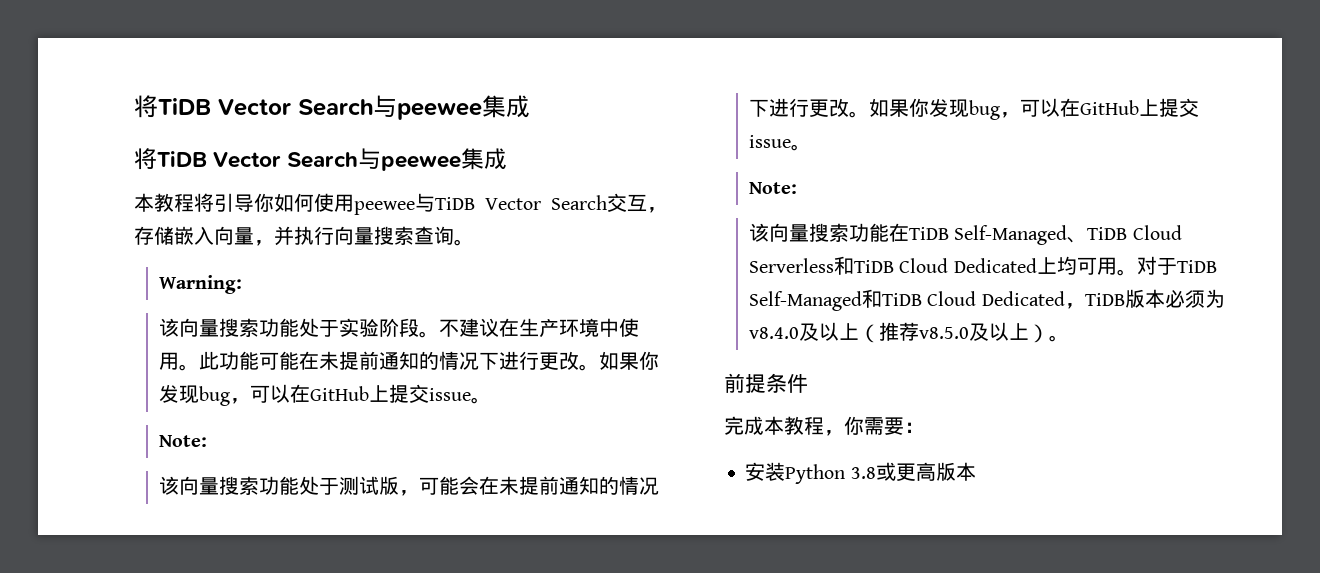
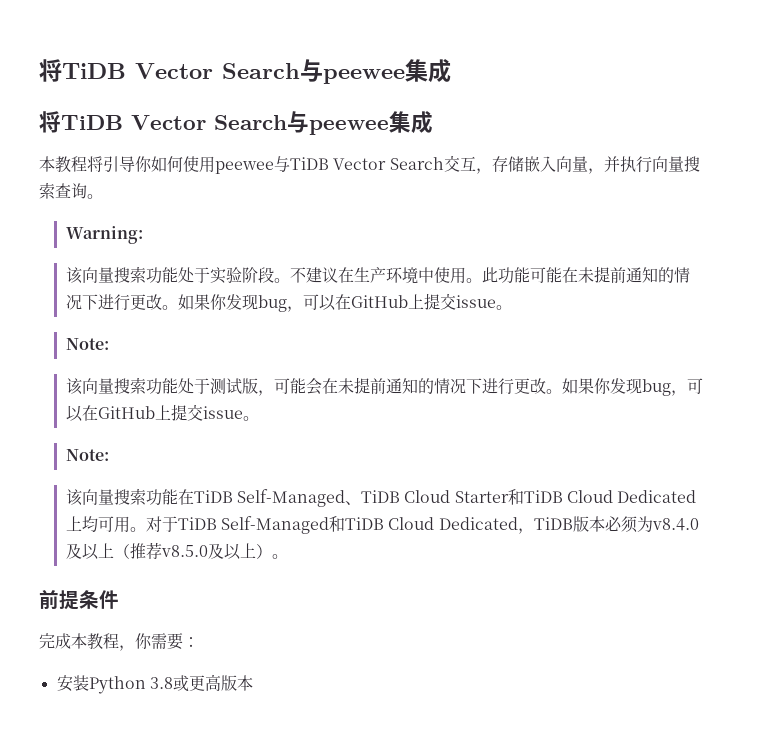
[749,258,835,273] Serverless -> [454,491,509,503] Starter

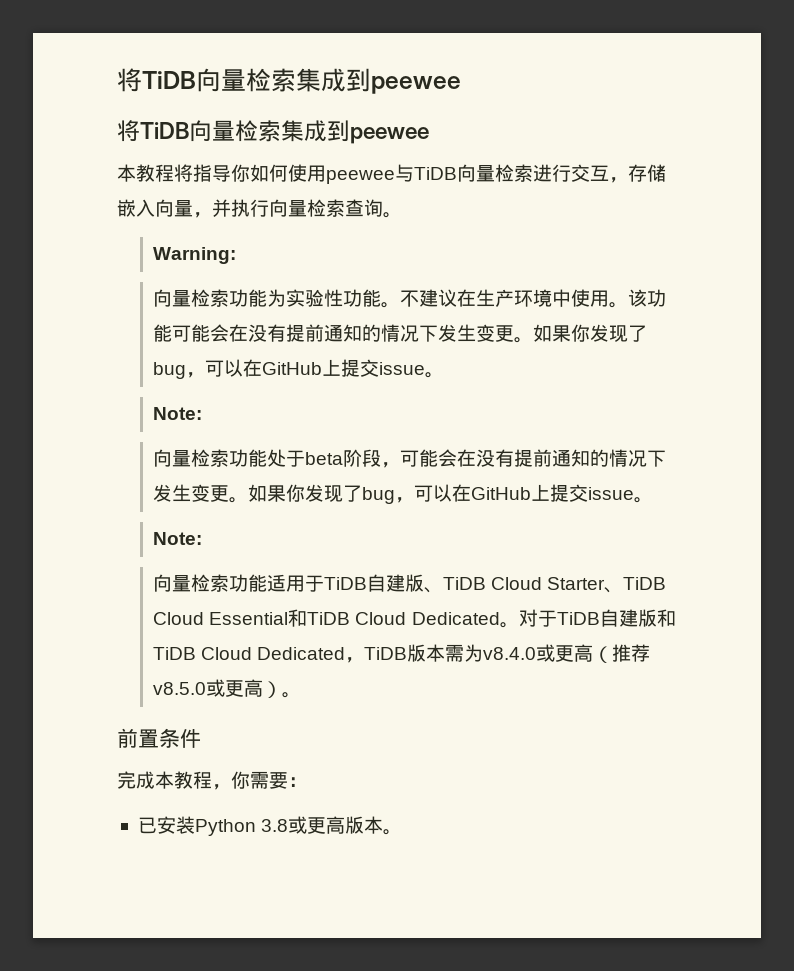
[39,59,451,84] [39,111,433,135] 将TiDB Vector Search与peewee集成 // 将TiDB Vector Search与peewee集成 -> [117,68,461,94] [117,120,429,144] 将TiDB向量检索集成到peewee // 将TiDB向量检索集成到peewee
[103,156,119,173] 引 -> [193,164,212,182] 指
[333,157,444,170] Vector Search -> [457,164,571,182] 向量检索进行
[683,156,700,172] 搜 -> [307,199,326,217] 检
[65,266,274,284] 该向量搜索功能处于实验阶段 -> [153,289,382,307] 向量检索功能为实验性功能
[481,267,498,283] 此 -> [628,289,648,307] 该
[561,266,690,283] [65,293,512,312] [65,338,109,350] [65,377,258,395] 在未提前通知的情况下进行更改。如果你发现bug，可以在GitHub上提交issue。 // Note: // 该向量搜索功能处于测试版 -> [210,324,648,343] [153,359,445,379] [153,407,203,420] [153,449,382,467] 会在没有提前通知的情况下发生变更。如果你发现了bug，可以在GitHub上提交issue。 // Note: // 向量检索功能处于beta阶段
[337,377,703,396] [65,404,259,422] [65,449,109,461] [65,488,697,507] [65,516,130,533] 未提前通知的情况下进行更改。如果你发现bug，可以在GitHub上提交issue。 // Note: // 该向量搜索功能在TiDB Self-Managed、TiDB Cloud Starter和TiDB Cloud Dedicated上均可用 -> [476,449,667,467] [153,484,654,504] [153,532,203,545] [153,574,667,593] [153,609,500,627] 没有提前通知的情况下发生变更。如果你发现了bug，可以在GitHub上提交issue。 // Note: // 向量检索功能适用于TiDB自建版、TiDB Cloud Starter、TiDB Cloud Essential和TiDB Cloud Dedicated
[220,516,329,534] Self-Managed -> [599,609,657,627] 自建版
[604,516,699,533] [65,543,114,560] 必须为v8.4.0及以上 -> [445,644,594,662] 需为v8.4.0或更高
[207,543,256,560] 及以上 -> [206,679,264,697] 或更高
[59,590,79,610] 提 -> [138,729,159,748] 置
(199, 642) none -> [137,817,157,834] 已
(253, 683) none -> [383,829,403,835] 。

